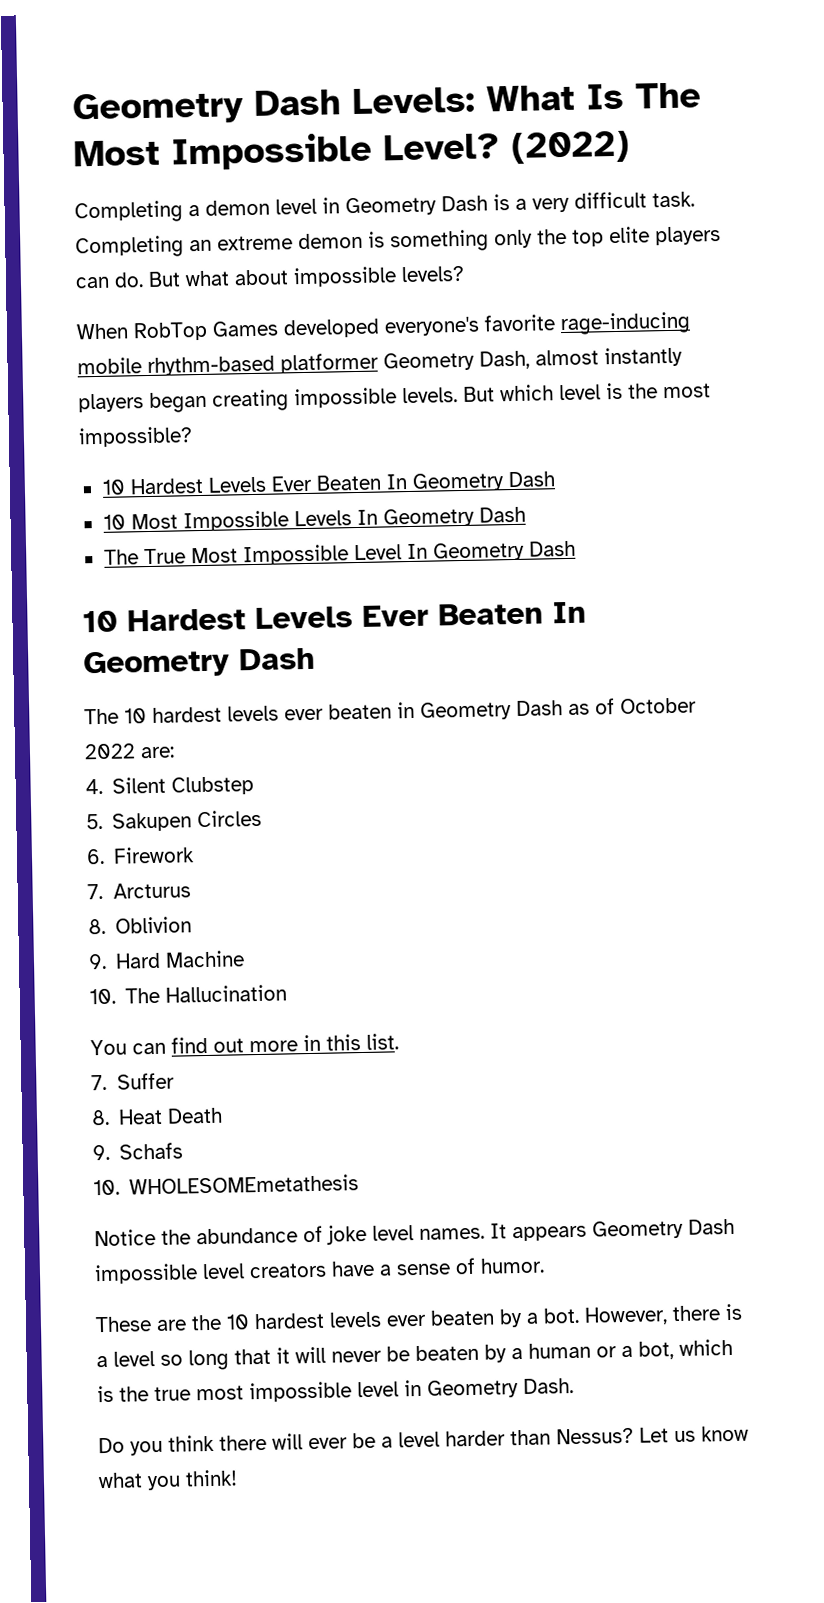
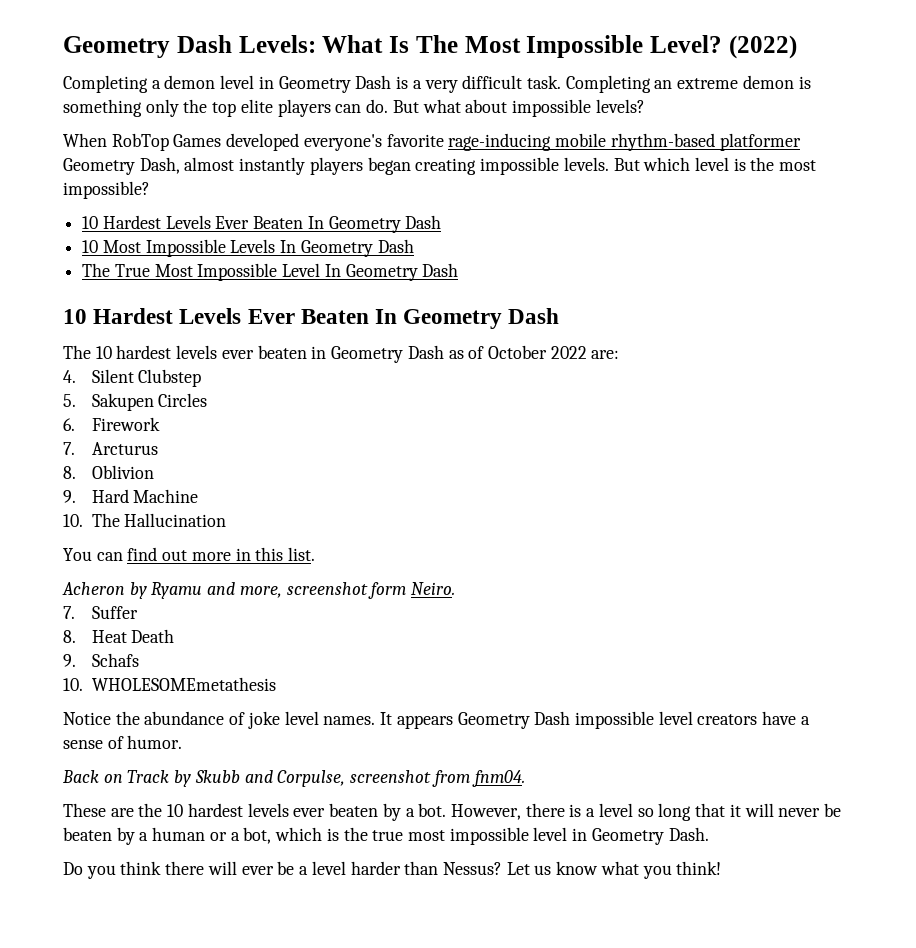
(399, 1041) none -> [62,582,456,599] // Acheron by Ryamu and more, screenshot form Neiro.
(545, 1265) none -> [62,770,525,787] // Back on Track by Skubb and Corpulse, screenshot from fnm04.

